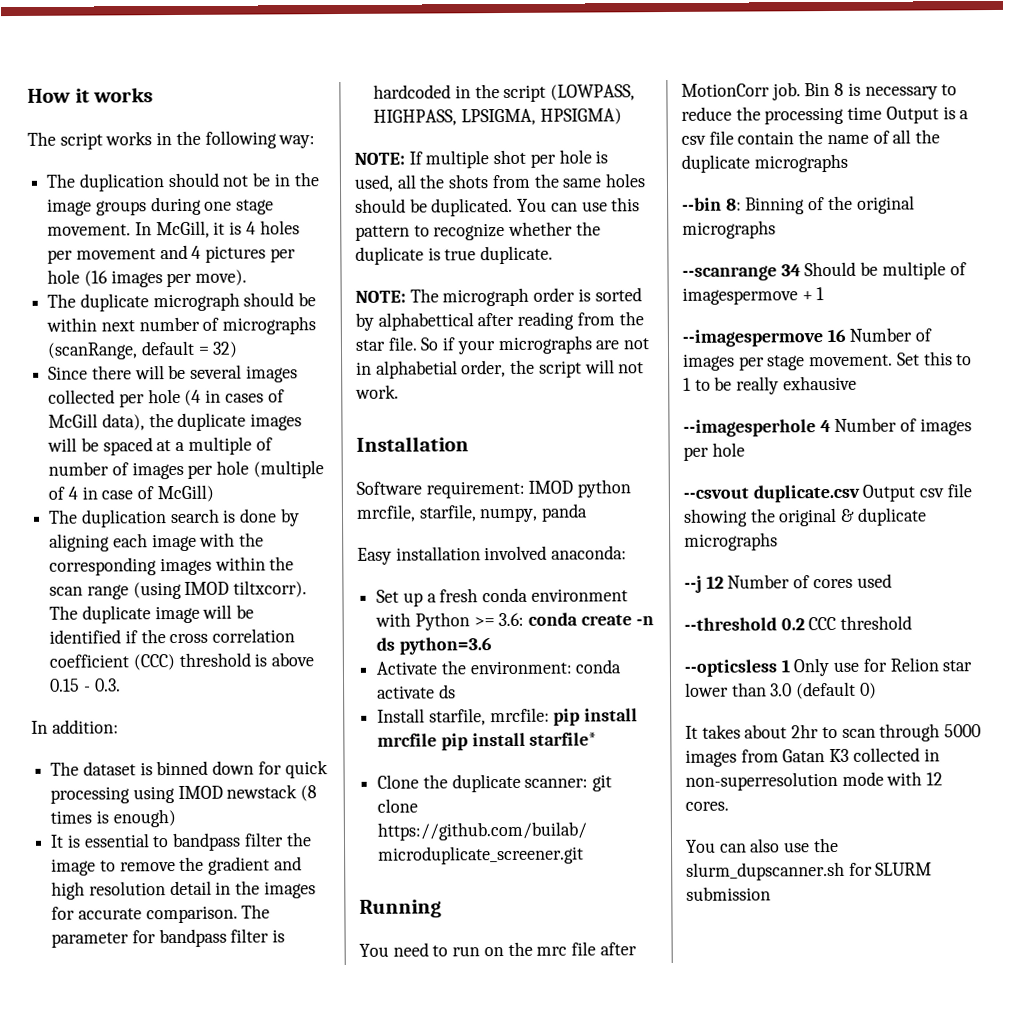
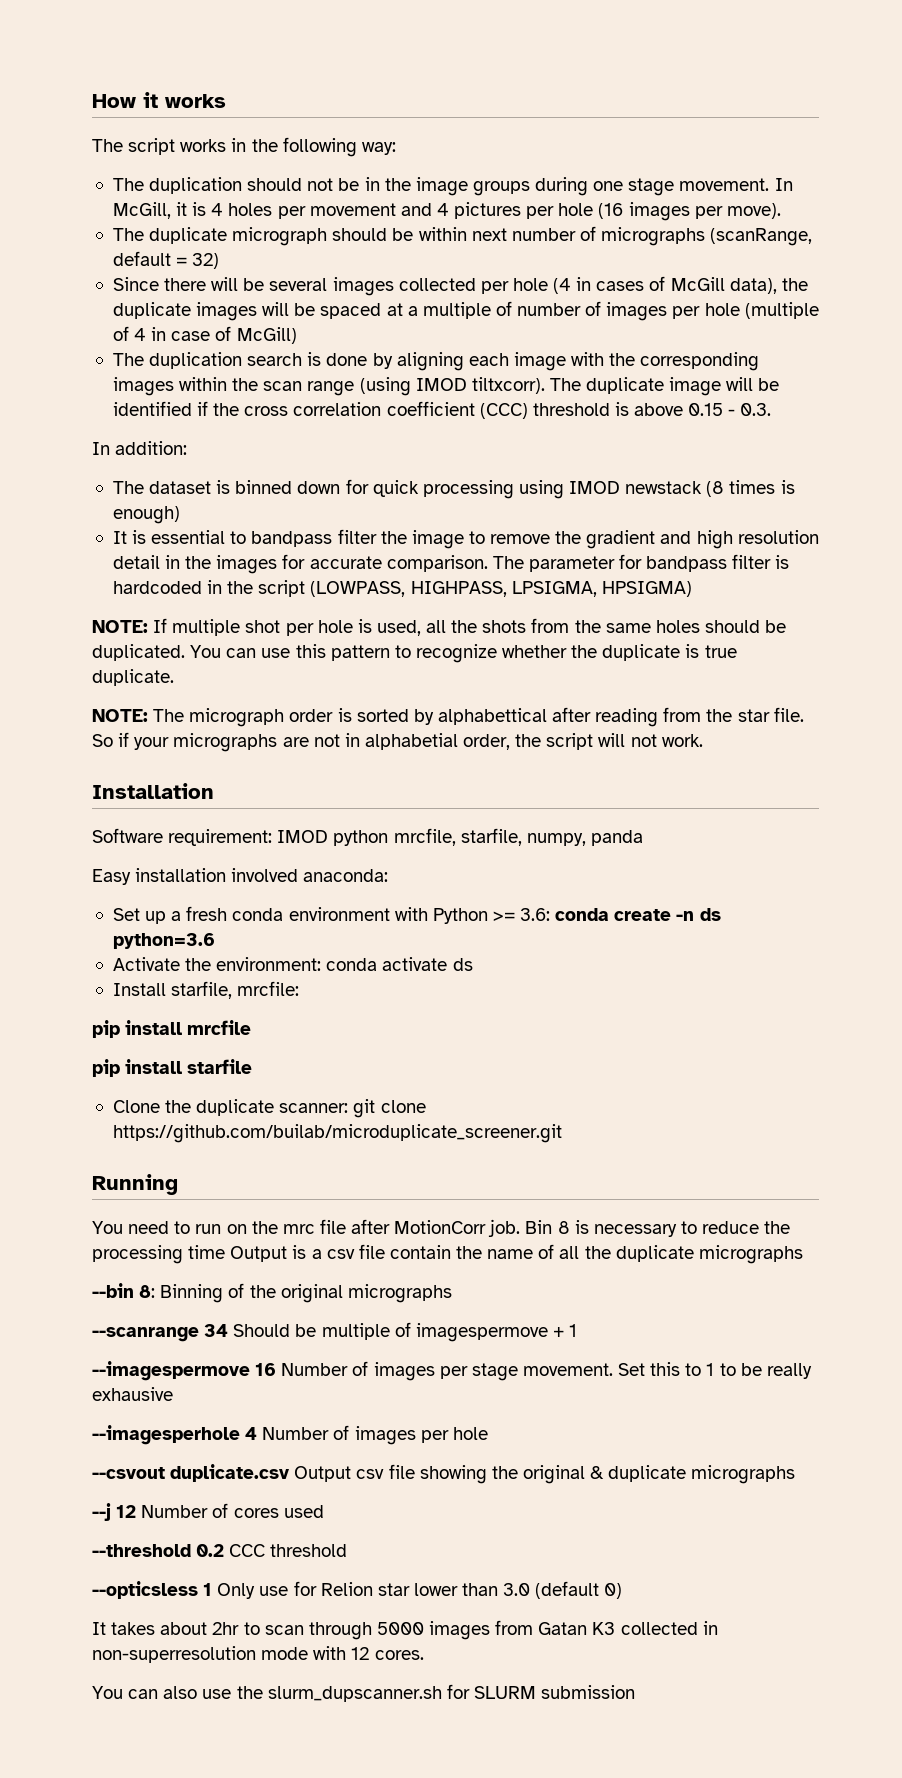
(550, 715) none -> (300, 988) //
[440,732,598,751] pip install starfile* -> [92,1059,253,1077] // pip install starfile

